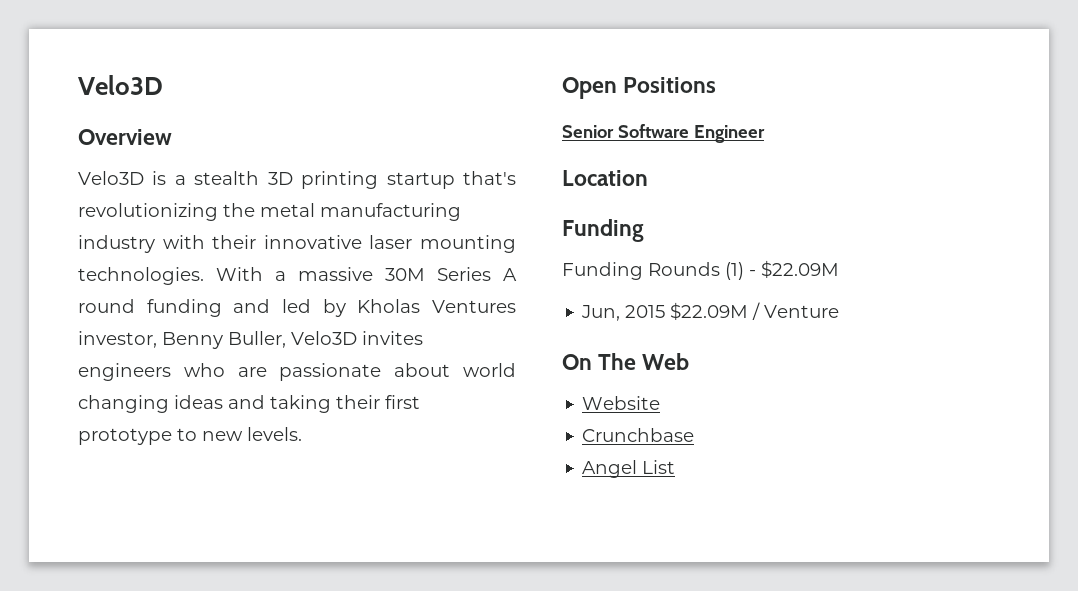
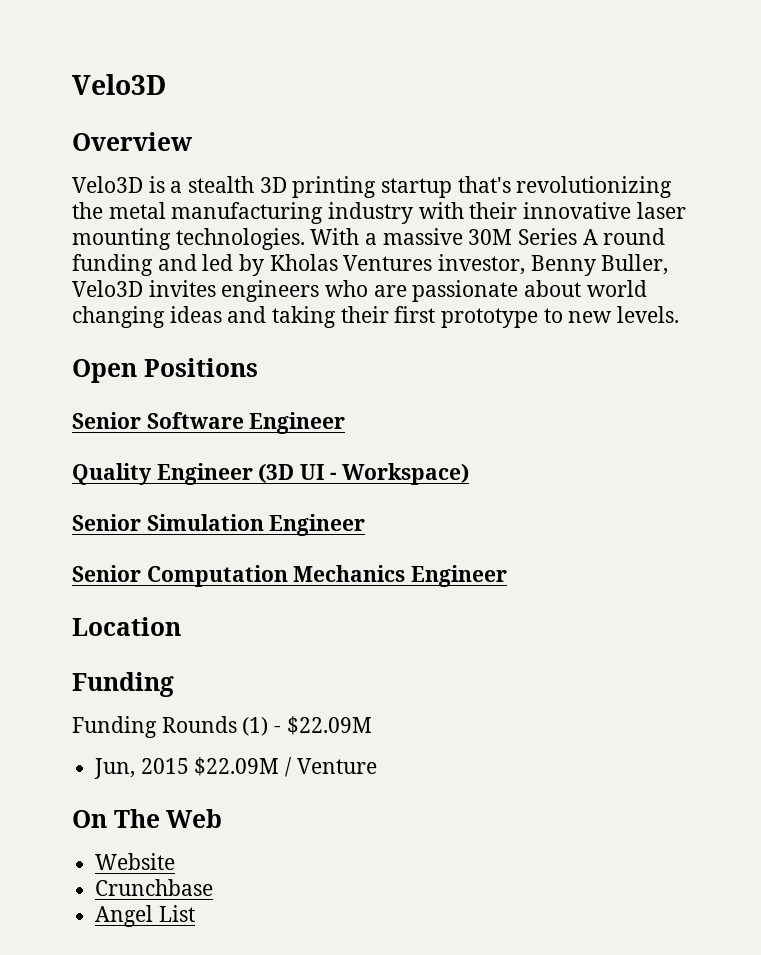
(765, 134) none -> [72,463,470,485] [72,514,366,536] [72,565,508,587] // Quality Engineer (3D UI - Workspace) // Senior Simulation Engineer // Senior Computation Mechanics Engineer

